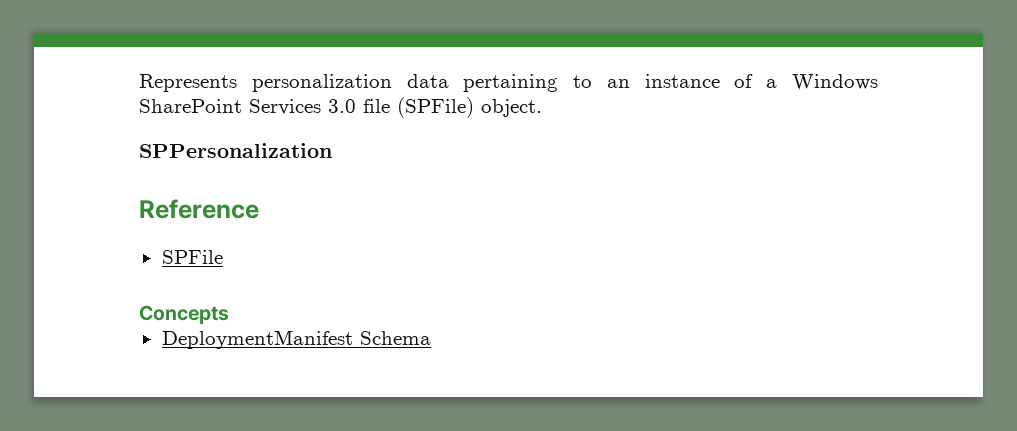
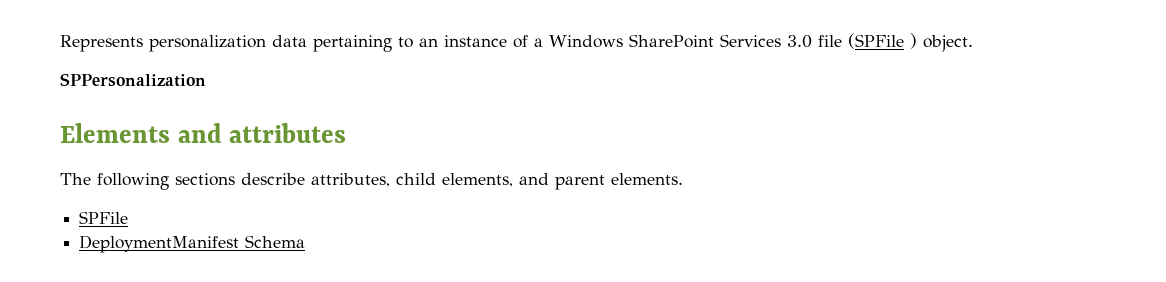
[397,97,474,118] (SPFile) -> [848,33,917,49] (SPFile )
[139,199,259,219] Reference -> [60,123,347,143] [60,173,683,190] Elements and attributes // The following sections describe attributes, child elements, and parent elements.
[139,305,229,324] // Concepts -> (129, 217) none

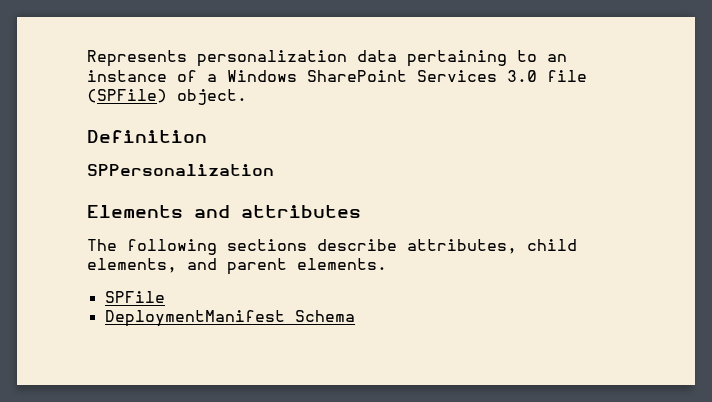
[848,33,917,49] (SPFile ) -> [87,89,167,103] (SPFile)
(973, 43) none -> [87,130,207,143] // Definition

